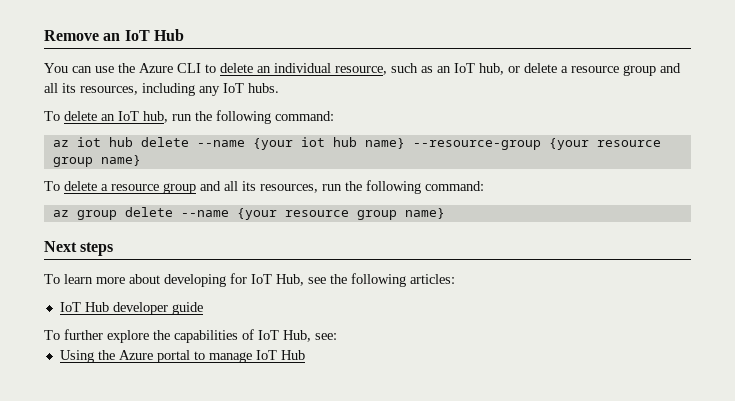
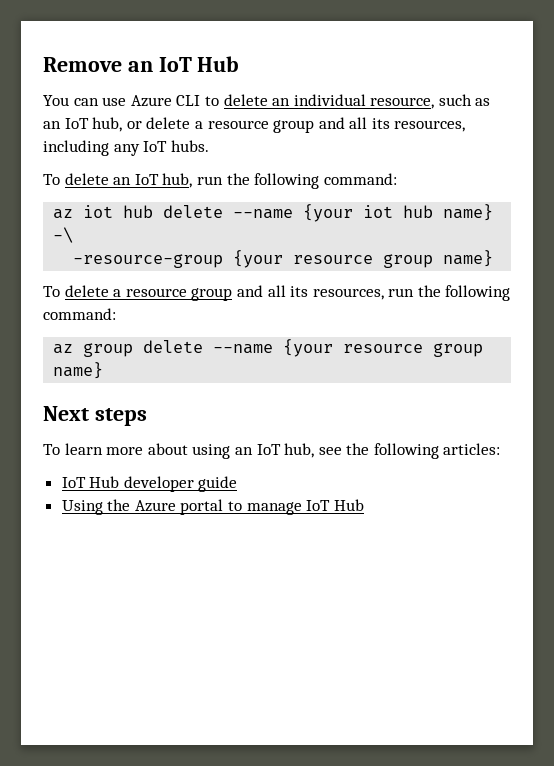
[118,63,135,73] the -> (127, 101) none
[412,140,541,150] --resource-group -> [53,227,74,243] [73,254,224,268] -\ // -resource-group
[164,273,304,287] developing for IoT Hub, -> [192,443,315,459] using an IoT hub,
[44,329,337,343] // To further explore the capabilities of IoT Hub, see: -> (238, 484) none

